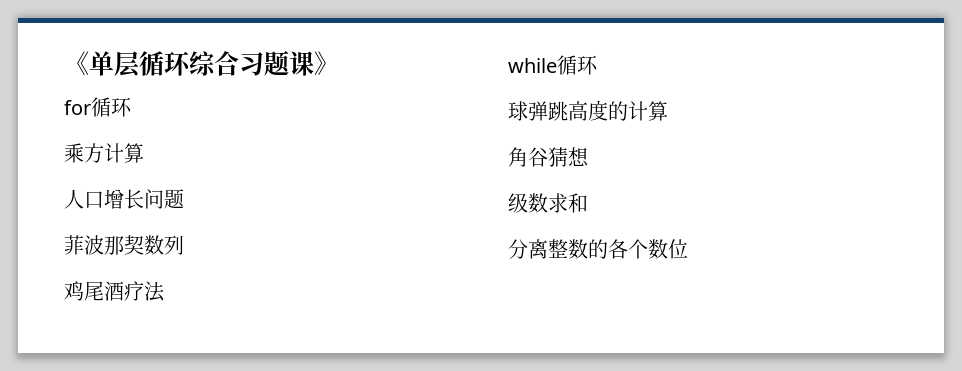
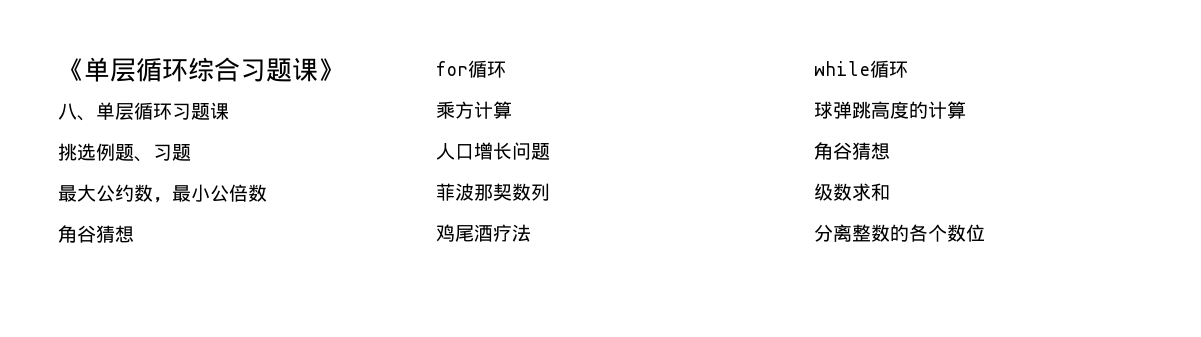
(339, 63) none -> [58,102,229,121] [58,143,191,162] [58,184,267,203] [58,225,134,243] // 八、单层循环习题课 // 挑选例题、习题 // 最大公约数，最小公倍数 // 角谷猜想

